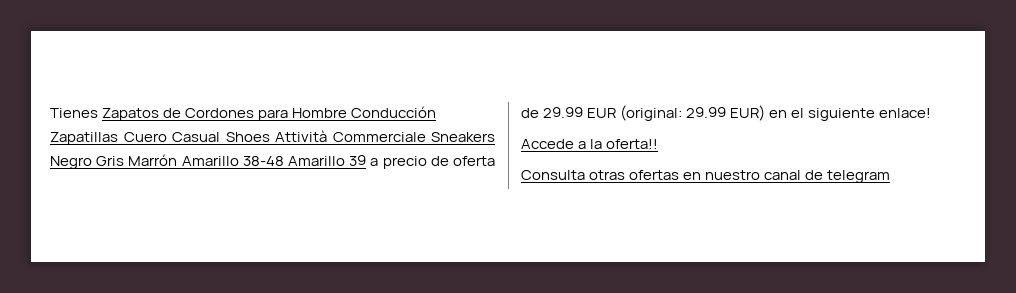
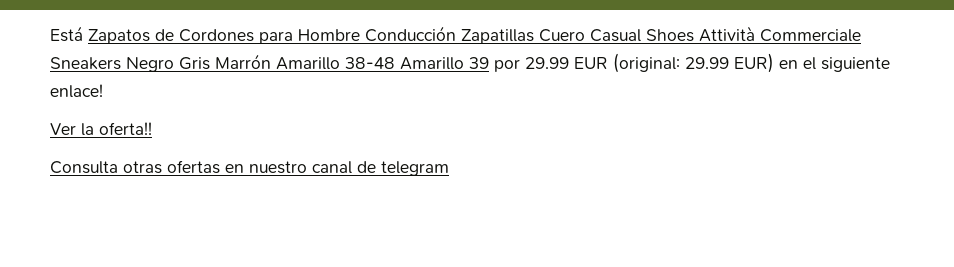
[50,108,98,118] Tienes -> [50,26,83,42] Está
[370,156,495,169] [521,108,539,118] a precio de oferta de -> [494,59,520,72] por
[521,139,587,149] Accede a -> [50,123,76,135] Ver

